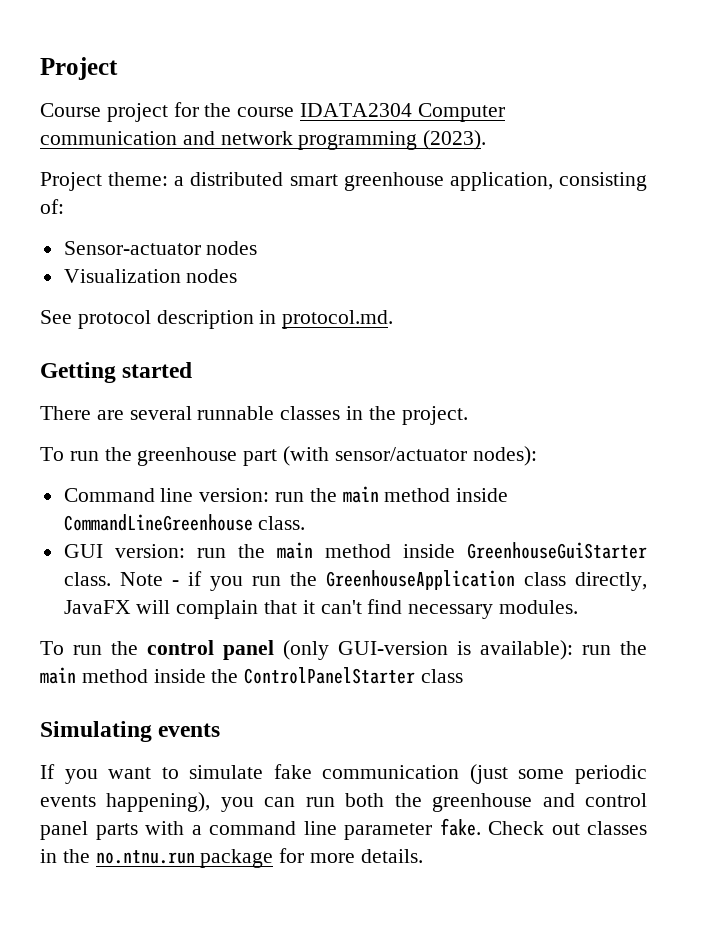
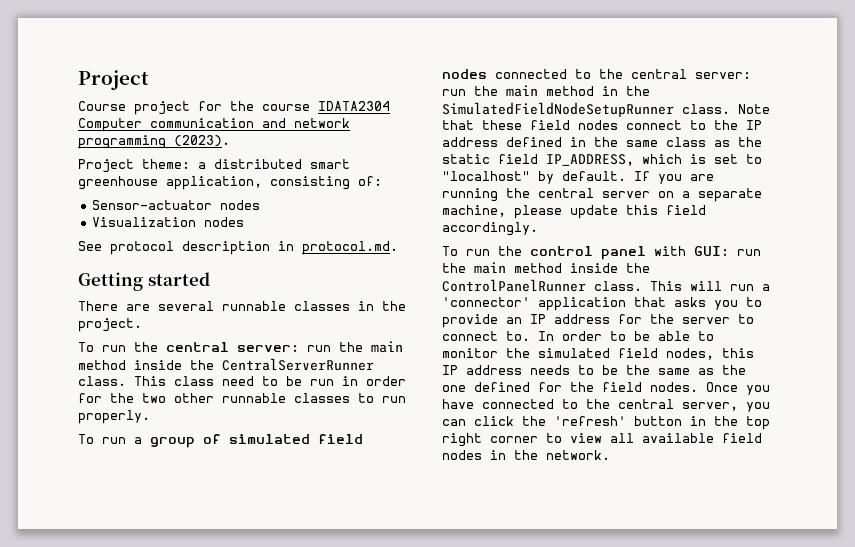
[137,446,537,466] [63,486,509,503] [63,514,306,531] [63,542,647,559] [63,570,647,591] [63,599,579,619] greenhouse part (with sensor/actuator nodes): // Command line version: run the main method inside CommandLineGreenhouse class. // GUI version: run the main method inside GreenhouseGuiStarter class. Note - if you run the GreenhouseApplication class directly, JavaFX will complain that it can't find necessary modules. -> [166,341,403,353] [78,358,374,371] [78,376,406,386] [78,393,406,403] [78,410,150,424] [78,434,363,448] [442,69,751,79] [442,85,650,97] [442,102,770,117] [442,120,762,130] [442,137,762,147] [442,154,762,166] [442,171,714,184] [442,188,762,202] [442,205,706,219] [442,222,538,236] central server: run the main method inside the CentralServerRunner class. This class need to be run in order for the two other runnable classes to run properly. // To run a group of simulated field nodes connected to the central server: run the main method in the SimulatedFieldNodeSetupRunner class. Note that these field nodes connect to the IP address defined in the same class as the static field IP_ADDRESS, which is set to "localhost" by default. If you are running the central server on a separate machine, please update this field accordingly.
[283,640,647,660] [40,667,464,684] [40,721,221,742] [40,764,647,784] [40,792,648,812] [40,818,647,840] [40,848,423,868] (only GUI-version is available): run the main method inside the ControlPanelStarter class // Simulating events // If you want to simulate fake communication (just some periodic events happening), you can run both the greenhouse and control panel parts with a command line parameter fake. Check out classes in the no.ntnu.run package for more details. -> [654,246,761,256] [442,262,650,274] [442,279,770,292] [442,297,762,311] [442,314,754,328] [442,331,714,341] [442,348,754,360] [442,365,746,375] [442,382,770,395] [442,399,770,412] [442,416,770,430] [442,433,762,447] [442,450,610,460] with GUI: run the main method inside the ControlPanelRunner class. This will run a 'connector' application that asks you to provide an IP address for the server to connect to. In order to be able to monitor the simulated field nodes, this IP address needs to be the same as the one defined for the field nodes. Once you have connected to the central server, you can click the 'refresh' button in the top right corner to view all available field nodes in the network.

